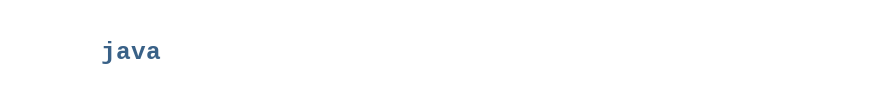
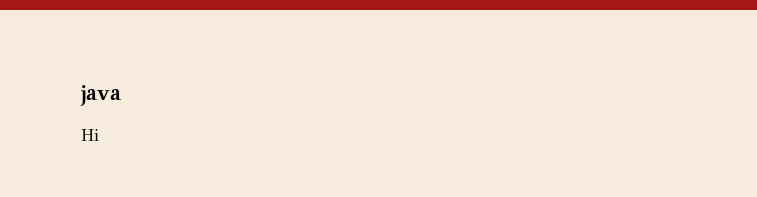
(161, 52) none -> [81,129,99,141] // Hi

